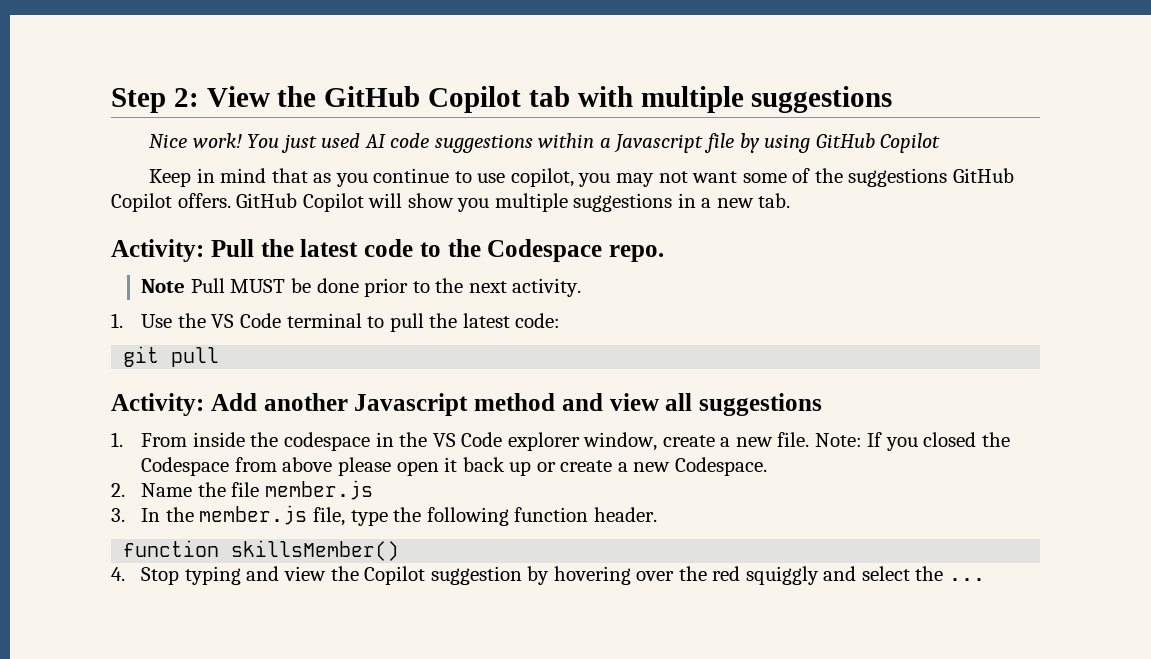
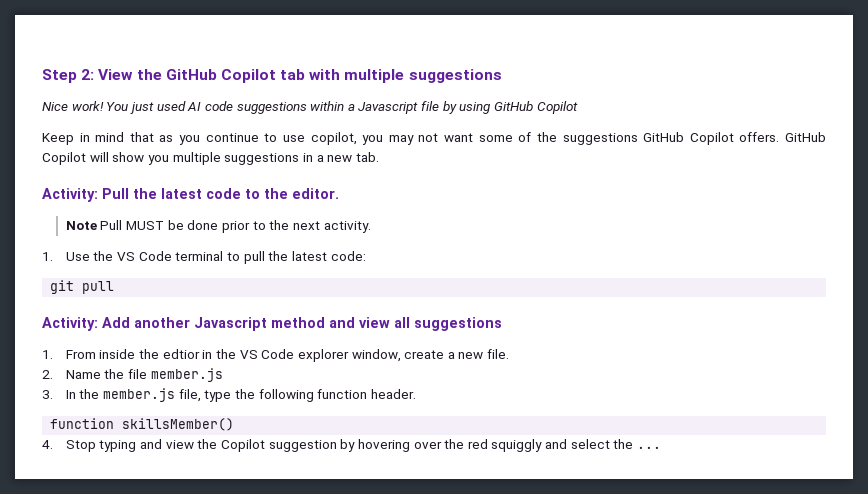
[487,239,664,262] Codespace repo. -> [292,188,339,199] editor.
[284,432,371,451] codespace -> [162,349,200,359] edtior
[814,432,1011,451] [141,457,767,476] Note: If you closed the Codespace from above please open it back up or create a new Codespace. -> (510, 354) none

